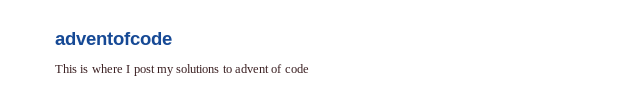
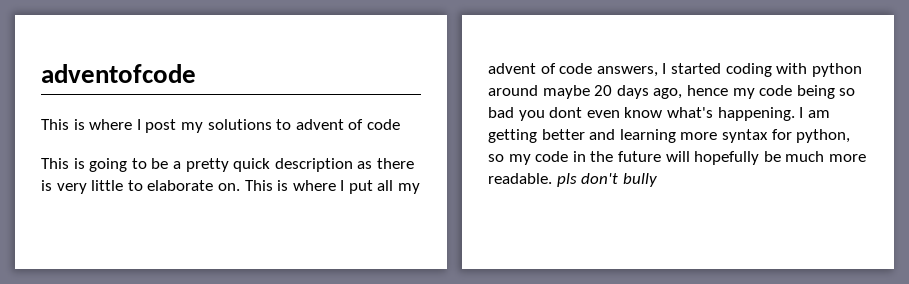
(309, 68) none -> [41,158,414,172] [41,180,421,194] [488,63,862,77] [488,85,856,99] [488,107,830,121] [488,129,851,143] [488,151,866,165] [488,173,657,187] // This is going to be a pretty quick description as there is very little to elaborate on. This is where I put all my advent of code answers, I started coding with python around maybe 20 days ago, hence my code being so bad you dont even know what's happening. I am getting better and learning more syntax for python, so my code in the future will hopefully be much more readable. pls don't bully

